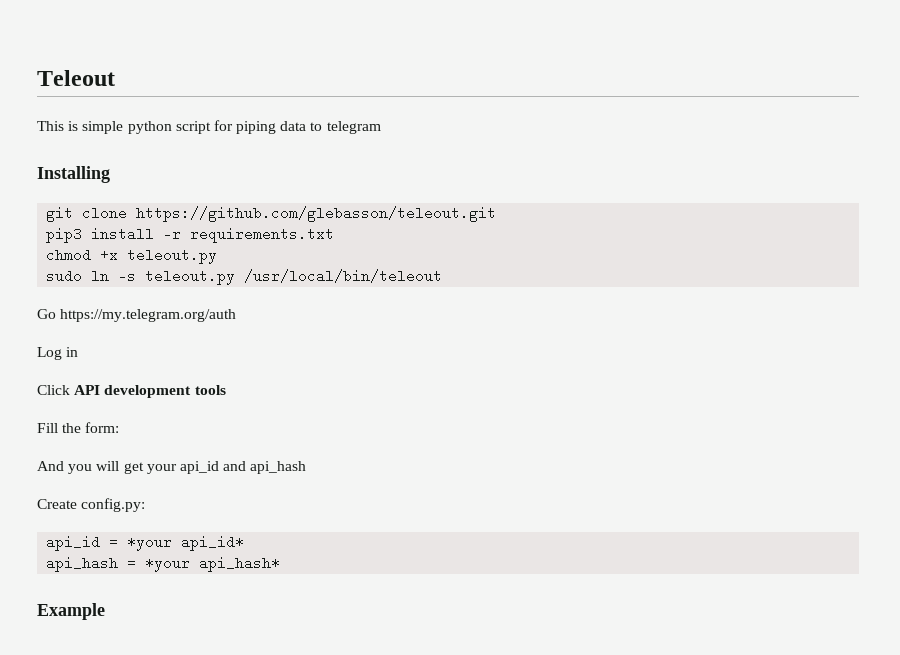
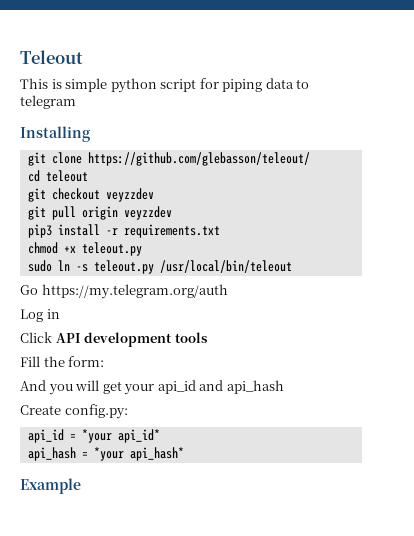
[136,206,497,222] https://github.com/glebasson/teleout.git -> [87,152,310,166] [27,170,88,182] [27,188,154,202] [27,206,172,220] https://github.com/glebasson/teleout/ // cd teleout // git checkout veyzzdev // git pull origin veyzzdev

